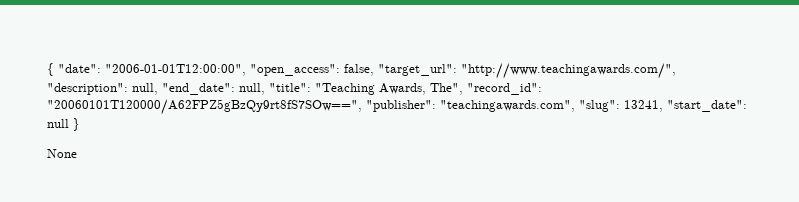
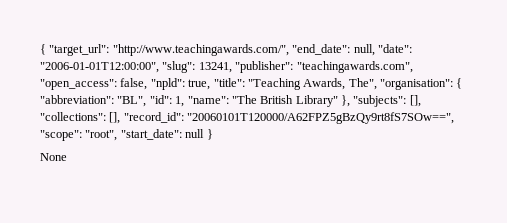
[47,63,676,79] [47,83,542,95] [47,99,663,115] { "date": "2006-01-01T12:00:00", "open_access": false, "target_url": "http://www.teachingawards.com/", "description": null, "end_date": null, "title": "Teaching Awards, The", "record_id": "20060101T120000/A62FPZ5gBzQy9rt8fS7SOw==", "publisher": "teachingawards.com", "slug": 13241, -> [40,44,412,56] [40,61,413,73] [40,78,463,90] [40,95,421,107] [40,112,455,124] [40,130,118,141] { "target_url": "http://www.teachingawards.com/", "end_date": null, "date": "2006-01-01T12:00:00", "slug": 13241, "publisher": "teachingawards.com", "open_access": false, "npld": true, "title": "Teaching Awards, The", "organisation": { "abbreviation": "BL", "id": 1, "name": "The British Library" }, "subjects": [], "collections": [], "record_id": "20060101T120000/A62FPZ5gBzQy9rt8fS7SOw==", "scope": "root",

